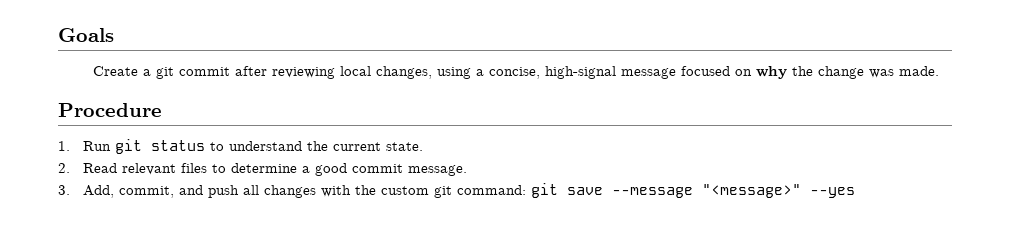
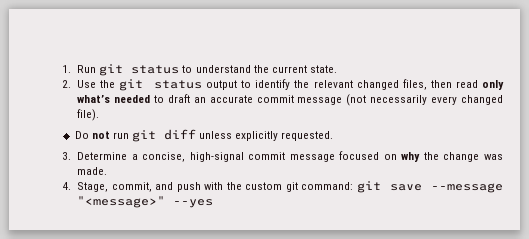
[58,28,114,42] [92,66,939,79] [58,103,162,117] Goals // Create a git commit after reviewing local changes, using a concise, high-signal message focused on why the change was made. // Procedure // -> (62, 69) none
[83,163,468,176] [58,185,115,198] Read relevant files to determine a good commit message. // 3. Add, -> [77,79,504,91] [77,94,503,106] [77,109,100,121] [74,129,334,142] [62,151,503,162] [77,167,108,175] [62,182,109,192] Use the git status output to identify the relevant changed files, then read only what’s needed to draft an accurate commit message (not necessarily every changed file). // Do not run git diff unless explicitly requested. // 3. Determine a concise, high-signal commit message focused on why the change was made. // 4. Stage,
[243,185,317,198] all changes -> (201, 187) none

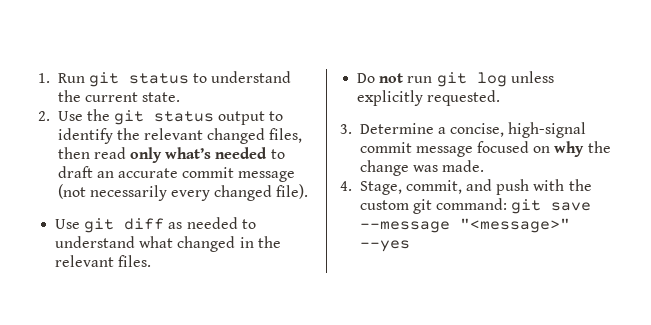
(100, 115) none -> [55,217,256,233] [55,236,281,252] [55,255,152,267] // Use git diff as needed to understand what changed in the relevant files.
[163,129,196,140] diff -> [476,72,507,87] log

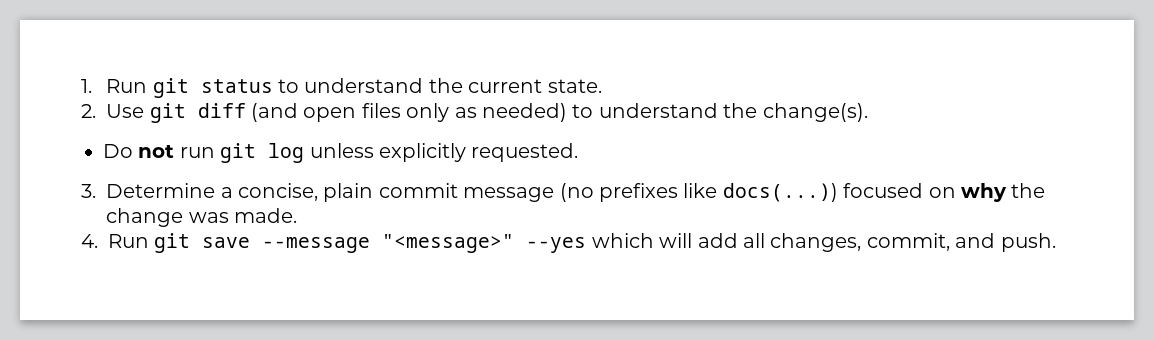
[86,109,284,125] [57,128,303,144] [57,147,285,163] [57,166,296,182] [57,184,309,201] [55,217,256,233] [55,236,281,252] [55,255,152,267] the git status output to identify the relevant changed files, then read only what’s needed to draft an accurate commit message (not necessarily every changed file). // Use git diff as needed to understand what changed in the relevant files. -> [149,103,868,123] git diff (and open files only as needed) to understand the change(s).
[508,122,587,138] [359,142,473,157] high-signal commit message -> [323,183,838,202] plain commit message (no prefixes like docs(...))
[359,179,592,195] [359,198,508,214] Stage, commit, and push with the custom git command: -> [108,234,149,248] Run
(410, 246) none -> [591,233,1056,252] which will add all changes, commit, and push.

